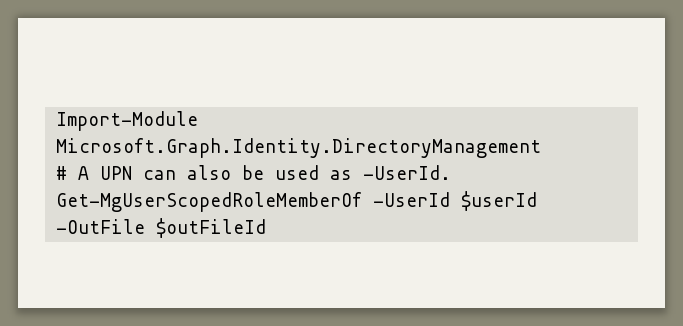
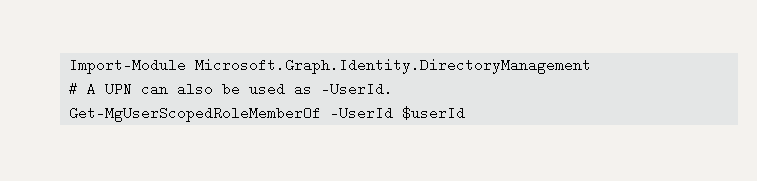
[56,218,267,238] -OutFile $outFileId -> (465, 113) none

